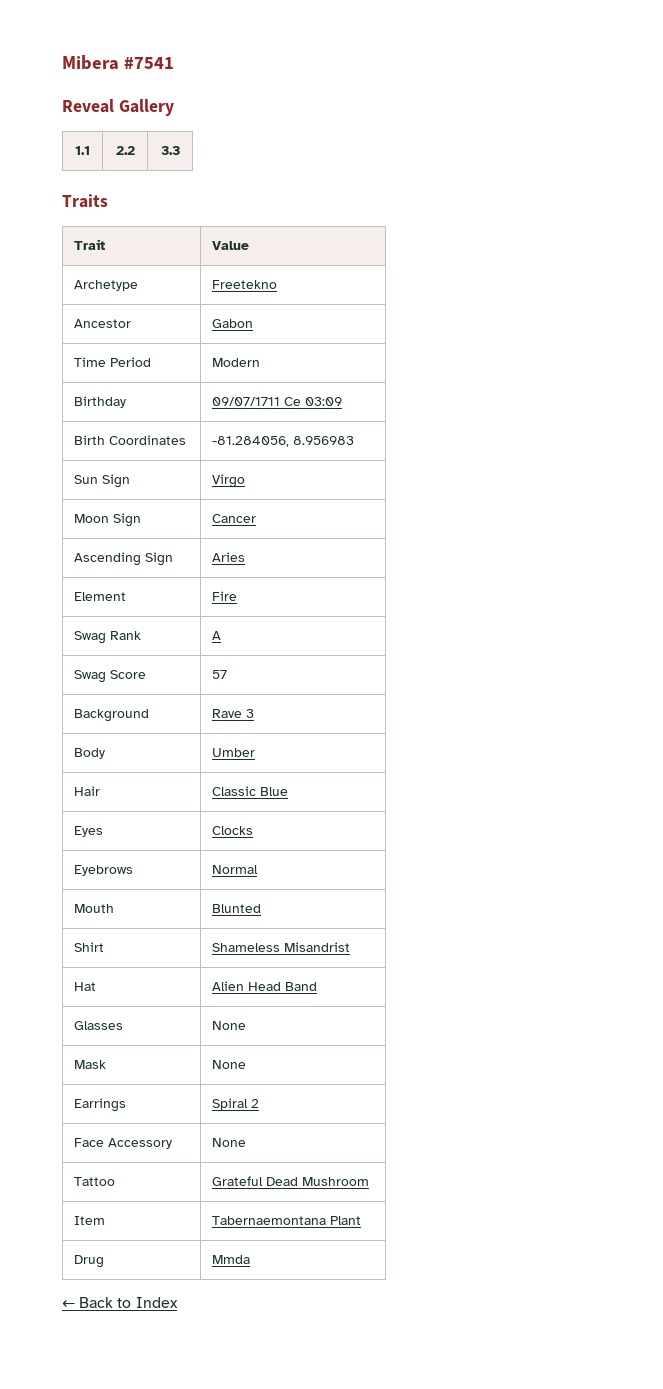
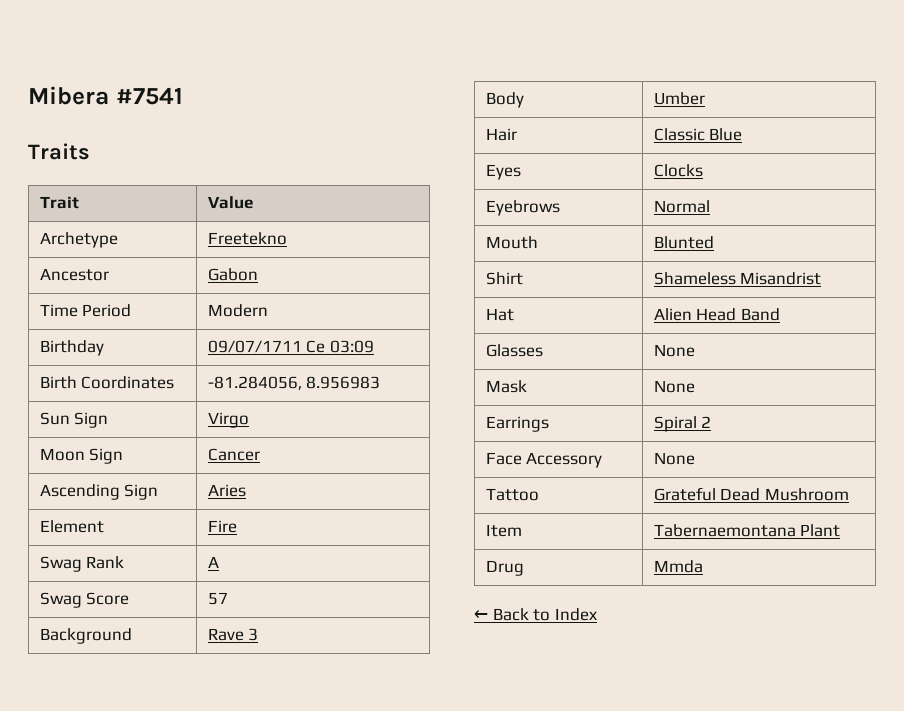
[62,99,174,116] [75,146,90,155] [115,146,135,155] [160,146,180,155] // Reveal Gallery // 1.1 | 2.2 | 3.3 -> (183, 96) none

